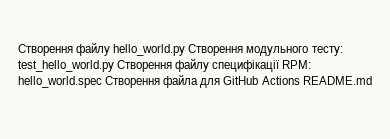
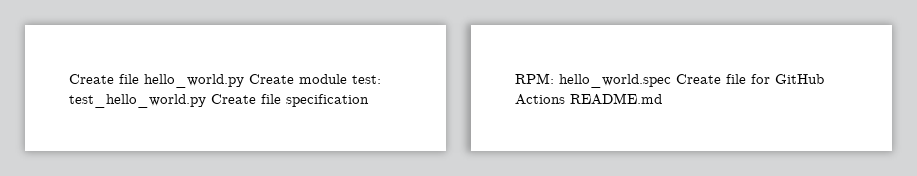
[18,42,343,56] [18,58,312,72] [18,74,221,88] Створення файлу hello_world.py Створення модульного тесту: test_hello_world.py Створення файлу специфікації RPM: hello_world.spec Створення файла для -> [69,74,381,88] [69,94,369,108] [515,73,770,88] Create file hello_world.py Create module test: test_hello_world.py Create file specification RPM: hello_world.spec Create file for

